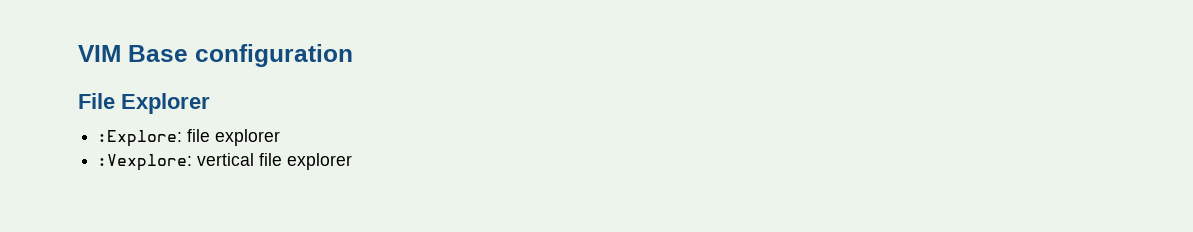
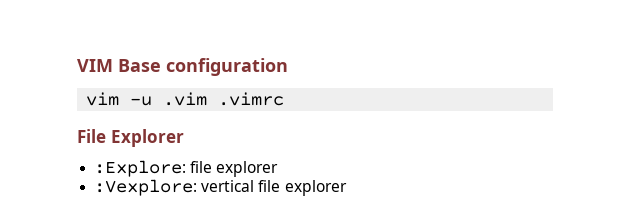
(353, 55) none -> [86,92,285,106] // vim -u .vim .vimrc

